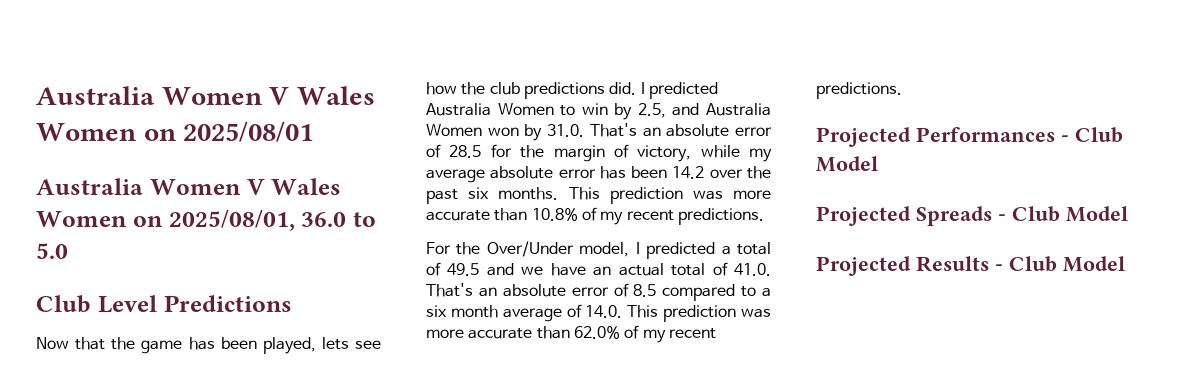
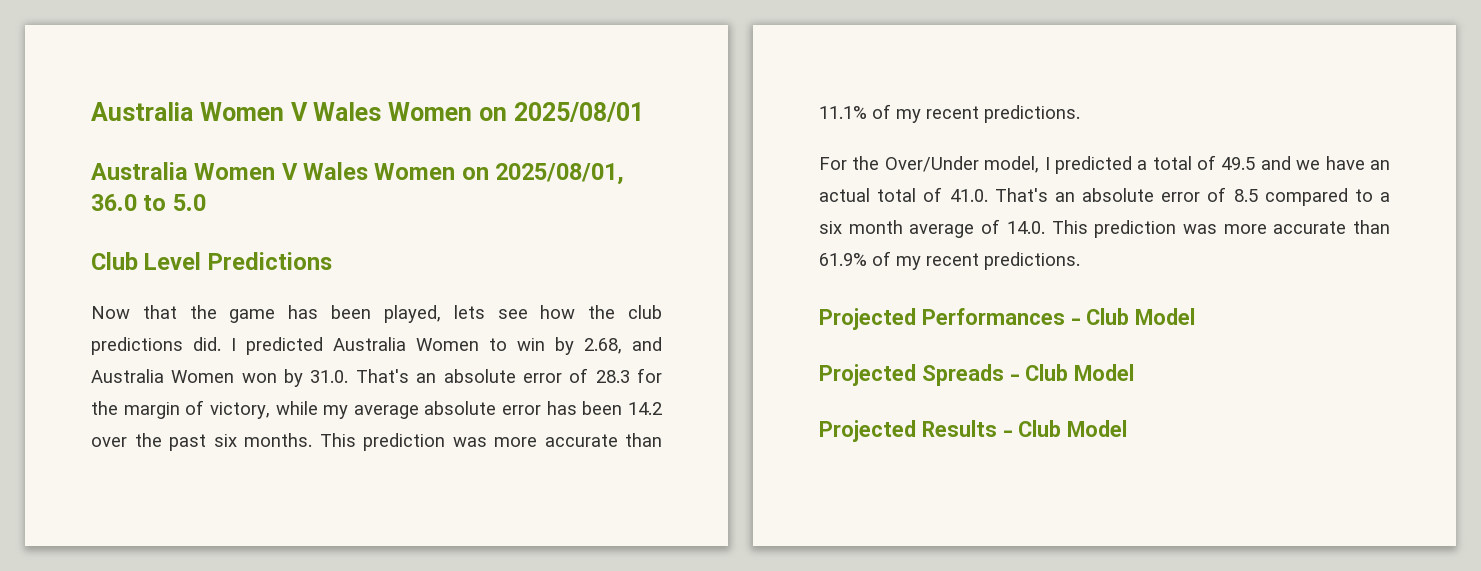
[637,103,666,118] 2.5, -> [584,338,622,354] 2.68,
[449,145,482,158] 28.5 -> [595,370,630,383] 28.3
[531,208,578,221] 10.8% -> [819,106,867,119] 11.1%
[573,326,620,339] 62.0% -> [819,253,867,266] 61.9%

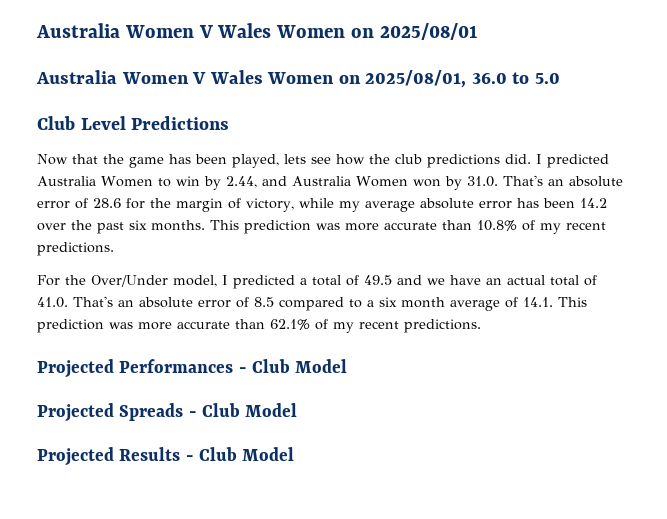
[584,338,622,354] 2.68, -> [225,176,257,188] 2.44,
[595,370,630,383] 28.3 -> [93,198,121,208] 28.6
[819,106,867,119] 11.1% -> [477,220,517,231] 10.8%
[1006,220,1390,238] [819,253,867,266] 14.0. This prediction was more accurate than 61.9% -> [523,297,587,307] [37,319,310,333] 14.1. This prediction was more accurate than 62.1%

